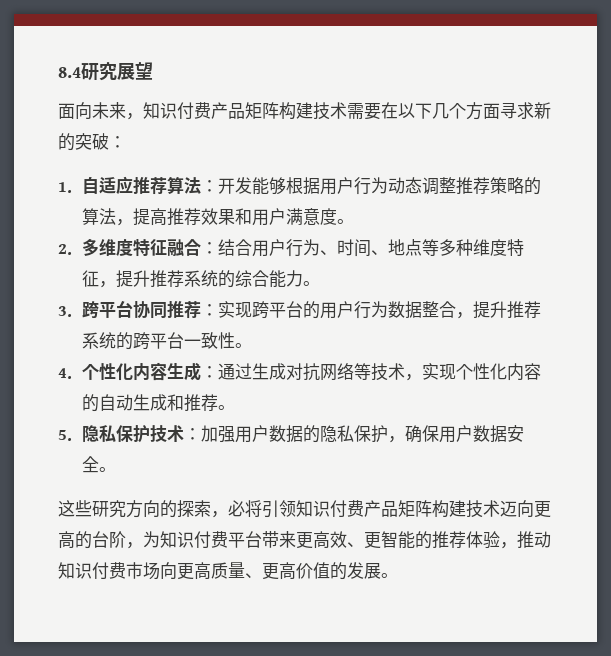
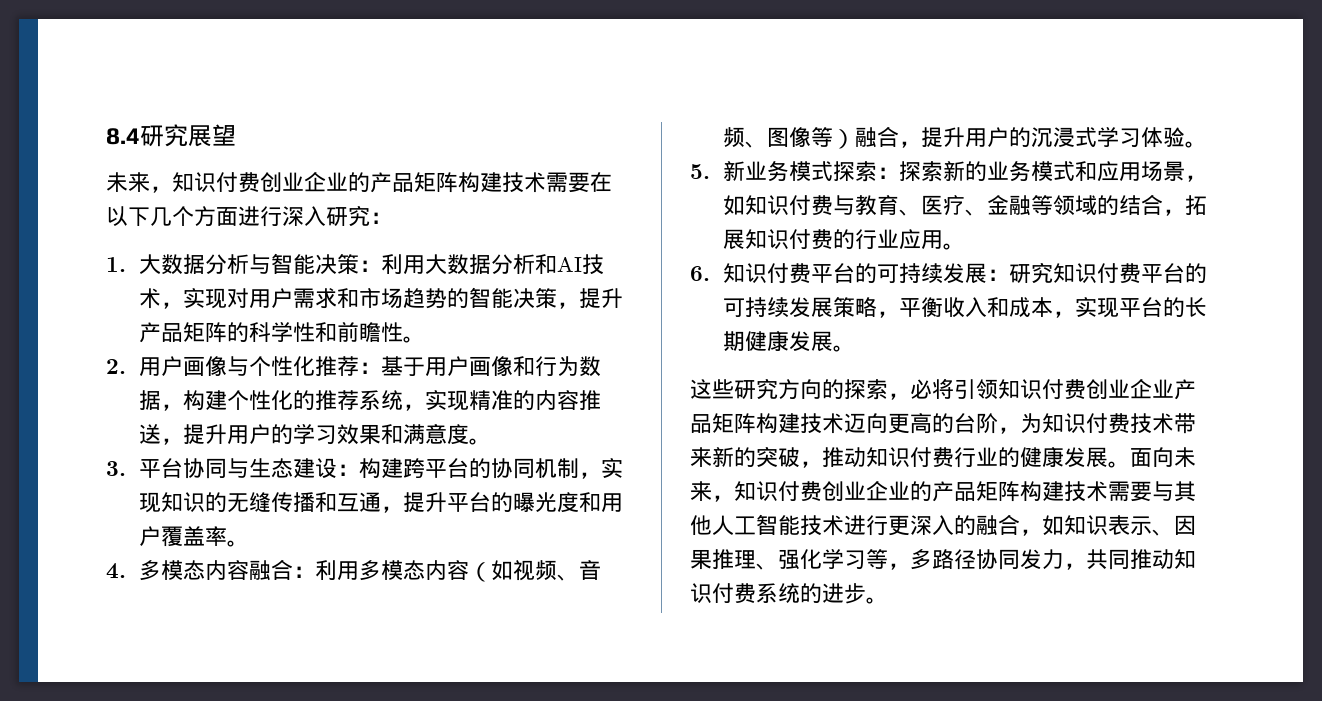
[58,102,211,120] 面向未来，知识付费 -> [106,172,370,193] 未来，知识付费创业企业的
[500,102,551,119] [58,133,109,151] 寻求新的突破 -> [238,205,370,227] 进行深入研究
[81,176,541,195] [81,208,354,226] [58,238,524,257] [81,270,320,288] [58,300,541,319] [81,332,252,350] [58,362,541,381] [81,394,235,412] [58,425,524,443] [81,456,99,473] 自适应推荐算法：开发能够根据用户行为动态调整推荐策略的算法，提高推荐效果和用户满意度。 // 2.多维度特征融合：结合用户行为、时间、地点等多种维度特征，提升推荐系统的综合能力。 // 3.跨平台协同推荐：实现跨平台的用户行为数据整合，提升推荐系统的跨平台一致性。 // 4.个性化内容生成：通过生成对抗网络等技术，实现个性化内容的自动生成和推荐。 // 5.隐私保护技术：加强用户数据的隐私保护，确保用户数据安全 -> [139,253,605,275] [139,287,624,309] [139,321,426,343] [106,356,602,377] [139,390,602,411] [139,423,492,445] [106,458,624,479] [139,492,624,513] [139,526,250,547] [106,559,602,582] [723,126,1208,149] [690,161,1208,182] [723,194,1208,216] [723,229,966,250] [690,262,1208,284] [723,297,1208,318] [723,331,834,352] 大数据分析与智能决策：利用大数据分析和AI技术，实现对用户需求和市场趋势的智能决策，提升产品矩阵的科学性和前瞻性。 // 2.用户画像与个性化推荐：基于用户画像和行为数据，构建个性化的推荐系统，实现精准的内容推送，提升用户的学习效果和满意度。 // 3.平台协同与生态建设：构建跨平台的协同机制，实现知识的无缝传播和互通，提升平台的曝光度和用户覆盖率。 // 4.多模态内容融合：利用多模态内容（如视频、音频、图像等）融合，提升用户的沉浸式学习体验。 // 5.新业务模式探索：探索新的业务模式和应用场景，如知识付费与教育、医疗、金融等领域的结合，拓展知识付费的行业应用。 // 6.知识付费平台的可持续发展：研究知识付费平台的可持续发展策略，平衡收入和成本，实现平台的长期健康发展
(364, 508) none -> [1086,379,1174,399] 创业企业
[228,531,551,549] [58,562,381,580] 平台带来更高效、更智能的推荐体验，推动知识付费市场向更高质量、更高价值的发展 -> [1130,413,1196,434] [690,446,1196,468] [690,481,1196,502] [690,514,1196,536] [690,549,1196,570] [690,583,866,604] 技术带来新的突破，推动知识付费行业的健康发展。面向未来，知识付费创业企业的产品矩阵构建技术需要与其他人工智能技术进行更深入的融合，如知识表示、因果推理、强化学习等，多路径协同发力，共同推动知识付费系统的进步

